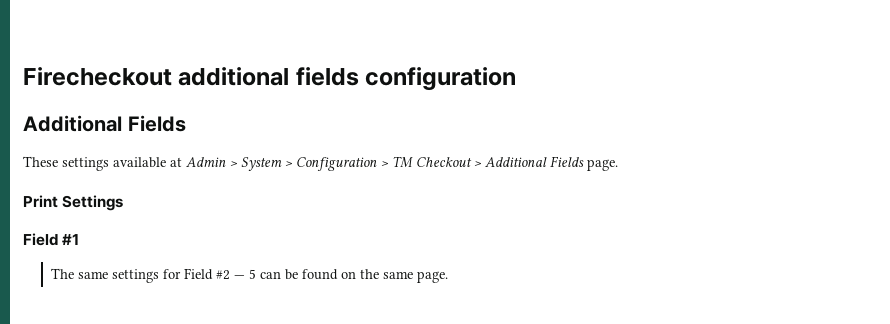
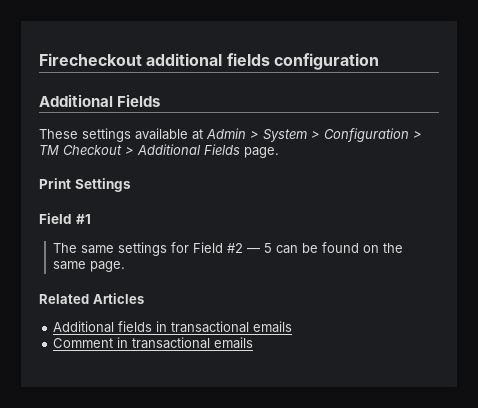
(449, 277) none -> [39,293,144,304] [53,321,293,333] [53,337,254,349] // Related Articles // Additional fields in transactional emails // Comment in transactional emails

